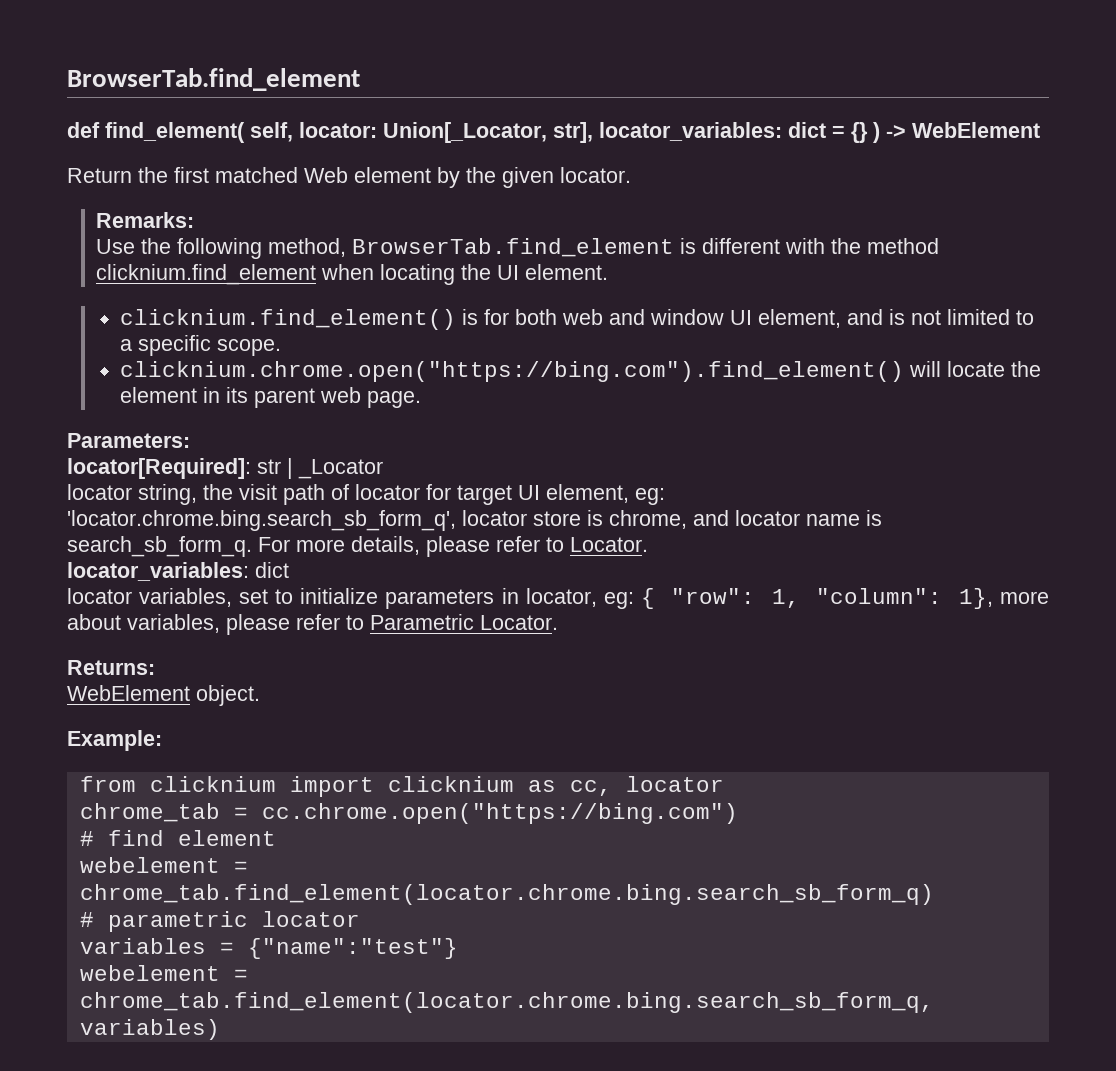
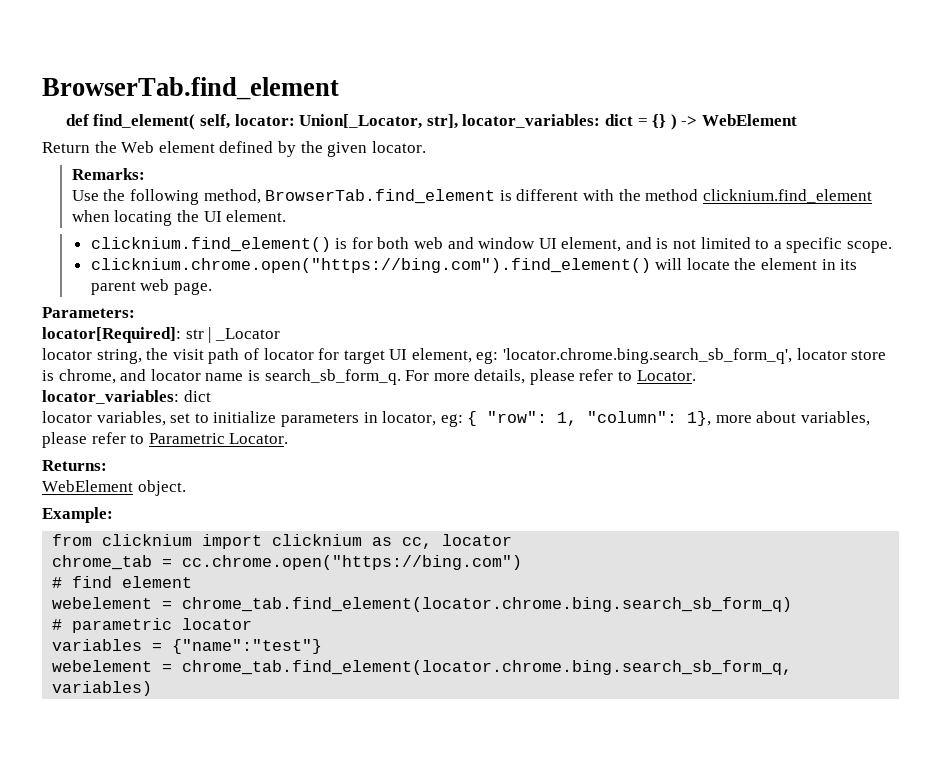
[174,167,298,183] first matched -> (117, 147) none
(431, 175) none -> [219,141,274,153] defined

